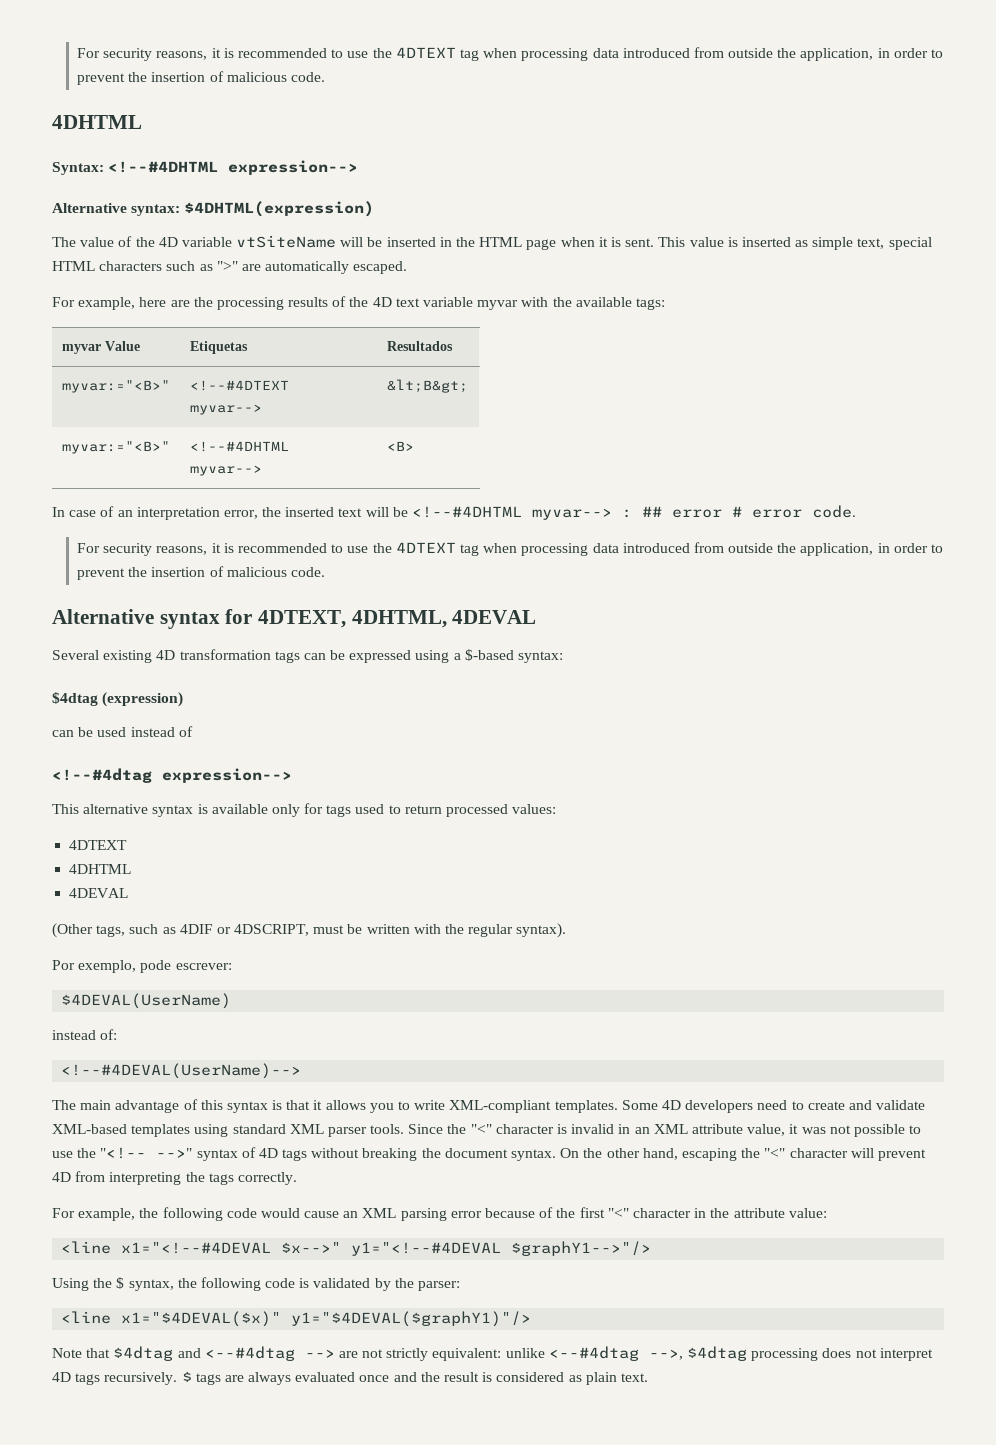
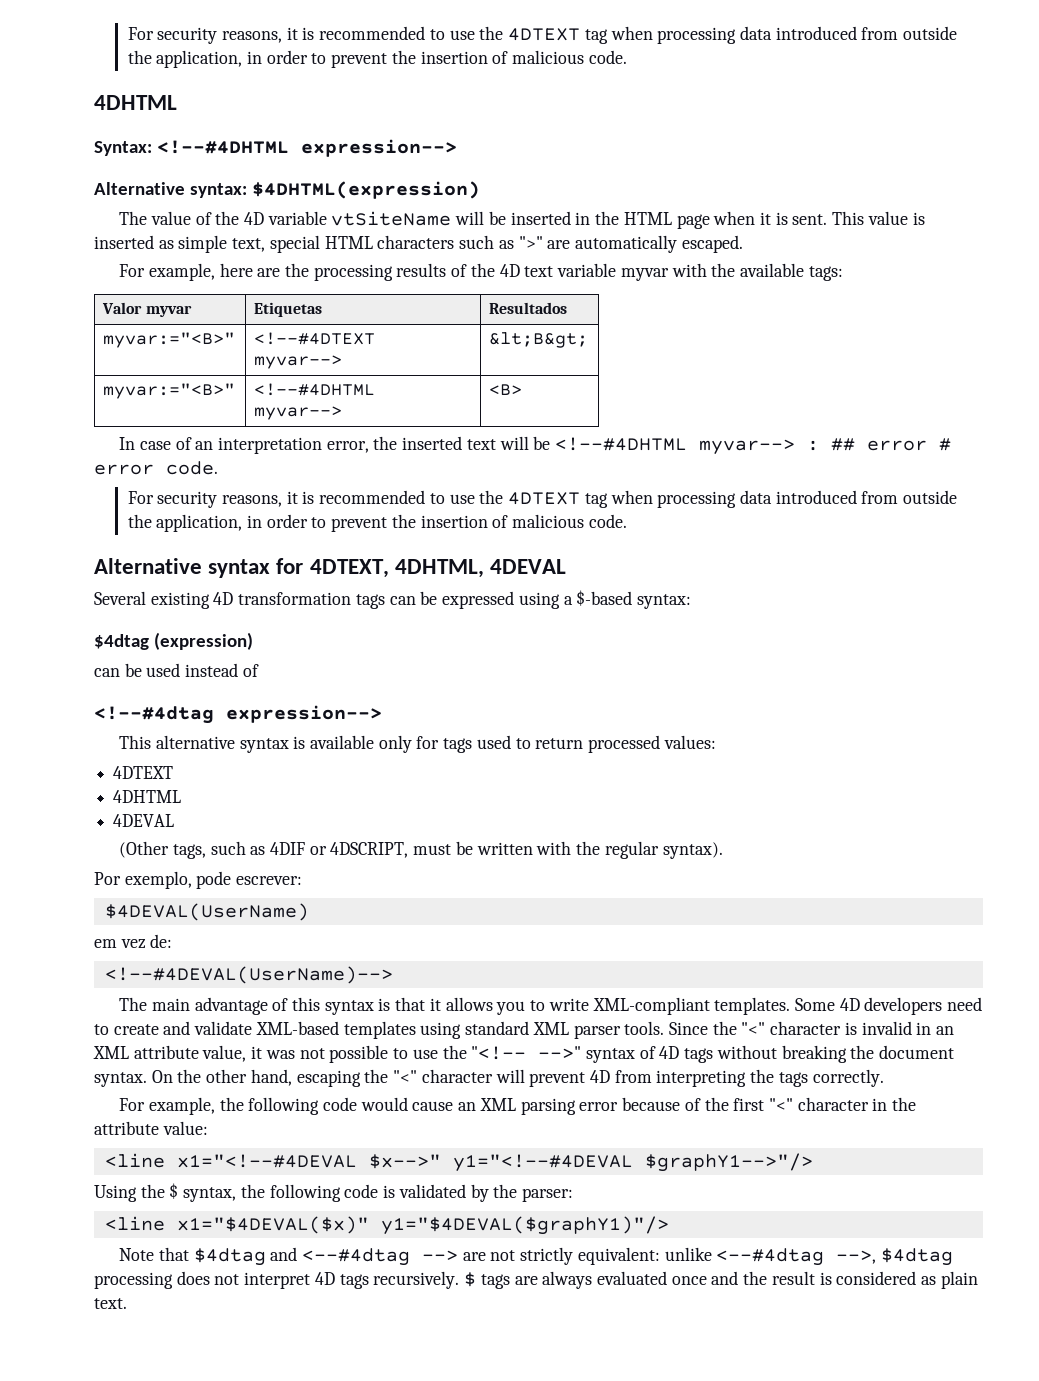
[61,341,140,354] myvar Value -> [102,302,192,317] Valor myvar
[52,1029,118,1040] instead of: -> [94,934,173,949] em vez de:

